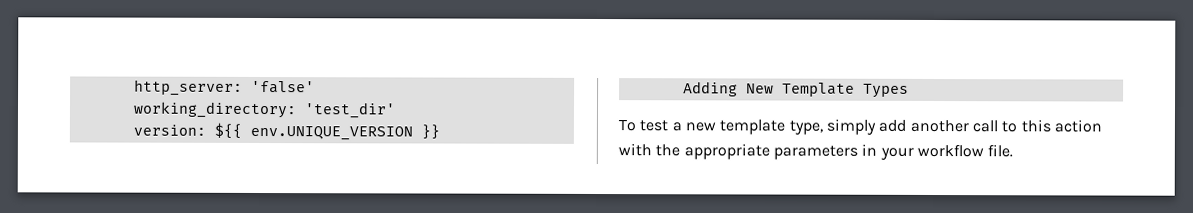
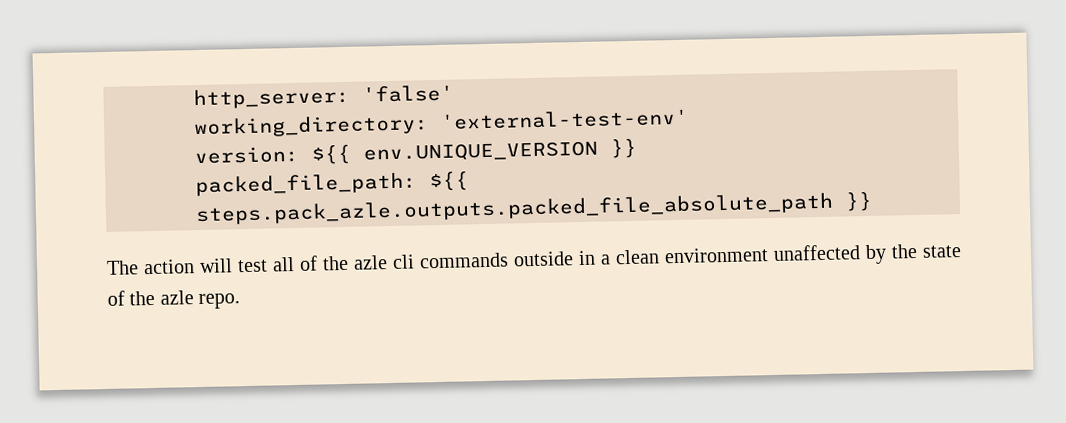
[303,102,396,119] 'test_dir' -> [440,108,689,130] 'external-test-env'
[682,81,909,98] [618,118,1102,135] [618,143,1014,160] Adding New Template Types // To test a new template type, simply add another call to this action with the appropriate parameters in your workflow file. -> [195,171,469,197] [195,191,873,226] [106,243,962,275] [107,290,241,310] packed_file_path: ${{ steps.pack_azle.outputs.packed_file_absolute_path }} // The action will test all of the azle cli commands outside in a clean environment unaffected by the state of the azle repo.

